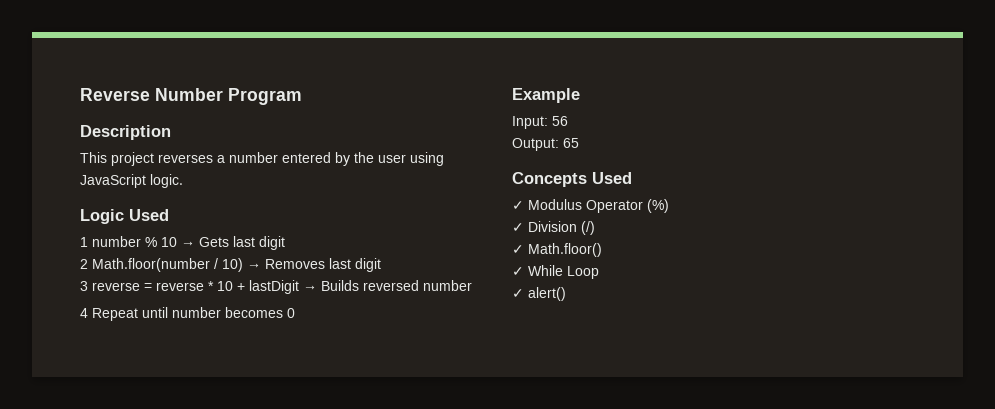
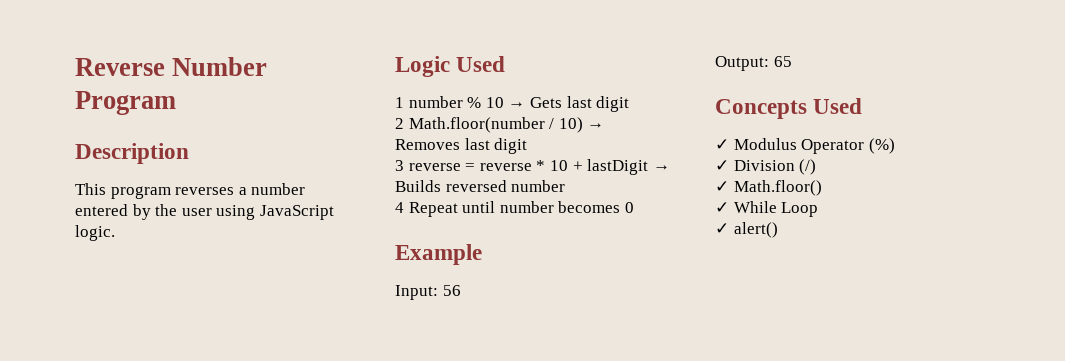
[111,152,154,166] project -> [110,186,171,199] program

